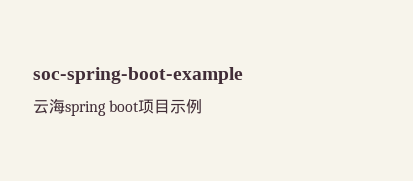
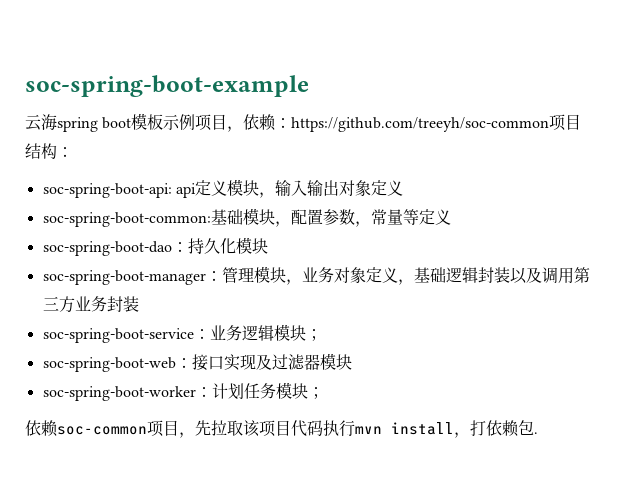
[138,99,203,114] 项目示例 -> [131,113,582,132] [25,143,73,159] [42,179,403,198] [42,208,451,227] [42,237,268,256] [42,266,590,285] [42,296,139,313] [42,324,322,343] [42,353,352,372] [42,382,324,401] [25,420,538,438] 模板示例项目，依赖：https://github.com/treeyh/soc-common项目结构： // soc-spring-boot-api: api定义模块，输入输出对象定义 // soc-spring-boot-common:基础模块，配置参数，常量等定义 // soc-spring-boot-dao：持久化模块 // soc-spring-boot-manager：管理模块，业务对象定义，基础逻辑封装以及调用第三方业务封装 // soc-spring-boot-service：业务逻辑模块； // soc-spring-boot-web：接口实现及过滤器模块 // soc-spring-boot-worker：计划任务模块； // 依赖soc-common项目，先拉取该项目代码执行mvn install，打依赖包.

